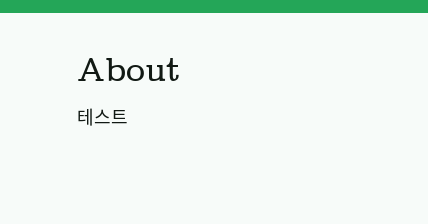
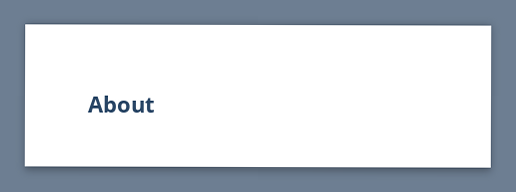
[77,108,128,126] // 테스트 -> (156, 104) none

